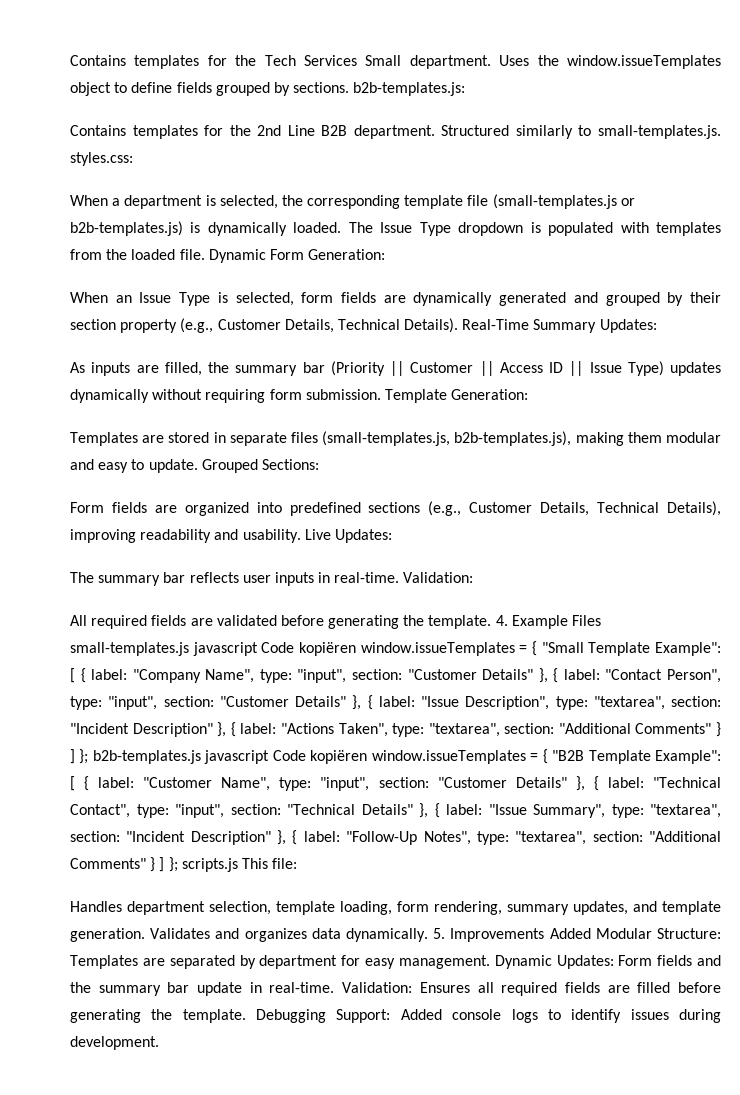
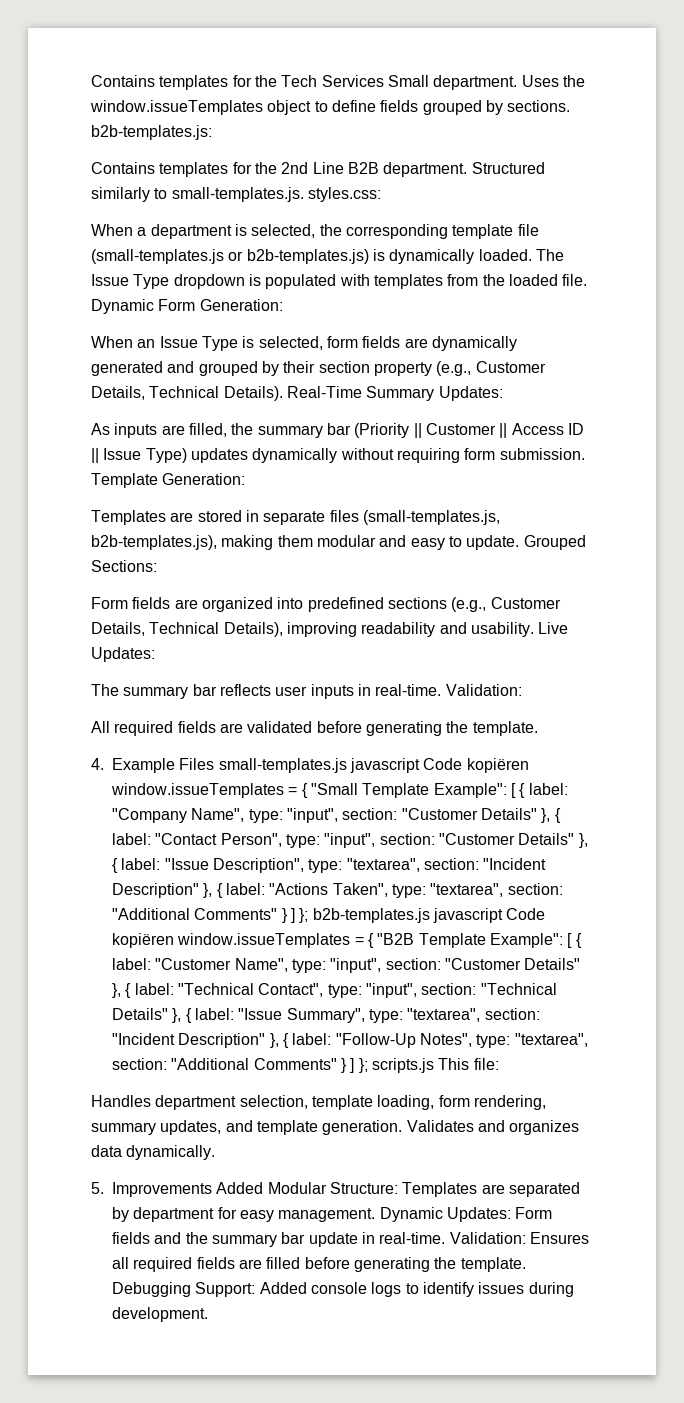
(492, 622) none -> (538, 728) //
(428, 935) none -> (216, 1152) //

